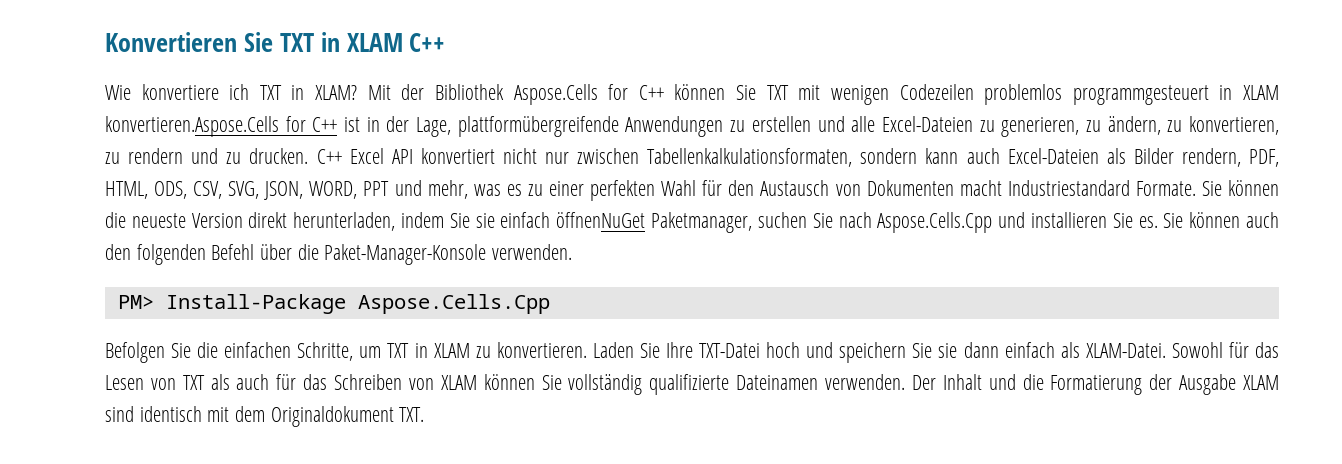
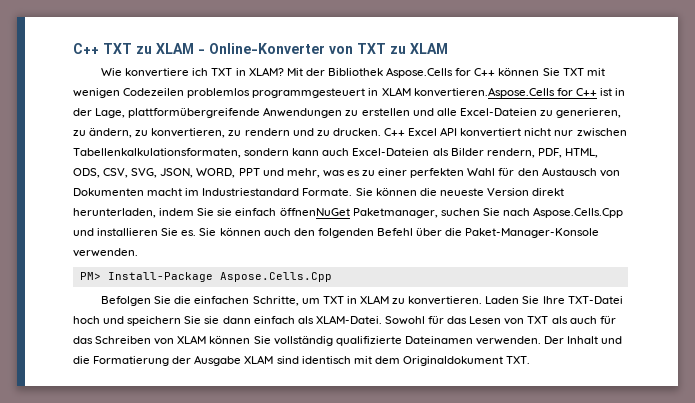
[105,32,446,52] Konvertieren Sie TXT in XLAM C++ -> [73,43,448,54] C++ TXT zu XLAM - Online-Konverter von TXT zu XLAM
(1002, 188) none -> [185,188,200,196] im

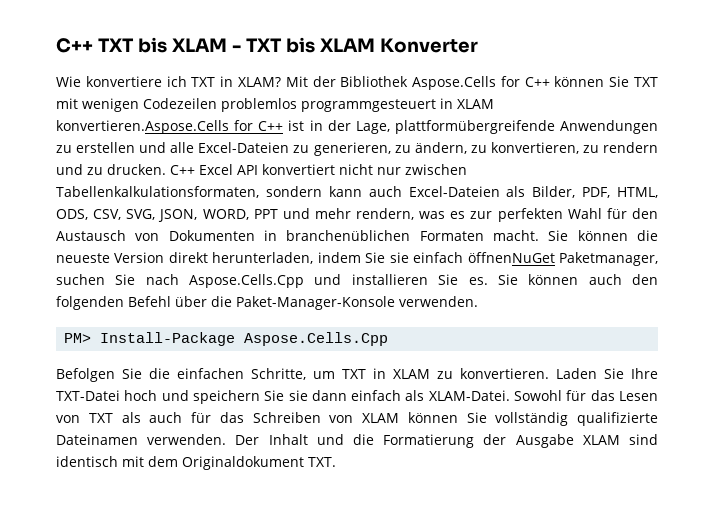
[136,46,152,54] zu -> [137,37,167,53] bis
[209,43,448,54] Online-Konverter von TXT zu XLAM -> [245,37,478,53] TXT bis XLAM Konverter
[450,148,535,158] Bilder rendern, -> [532,186,576,198] Bilder,
[286,168,408,178] mehr, was es zu einer -> [314,208,493,220] mehr rendern, was es zur
[147,188,353,196] macht im Industriestandard Formate. -> [264,230,539,241] in branchenüblichen Formaten macht.

